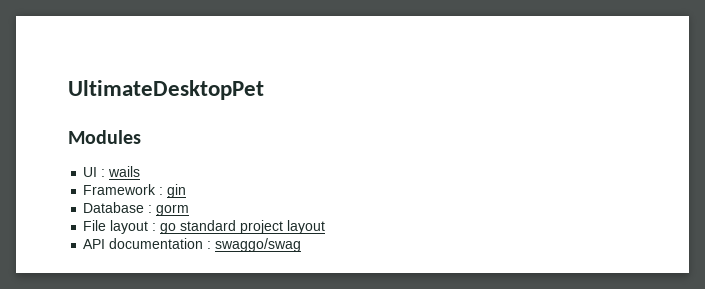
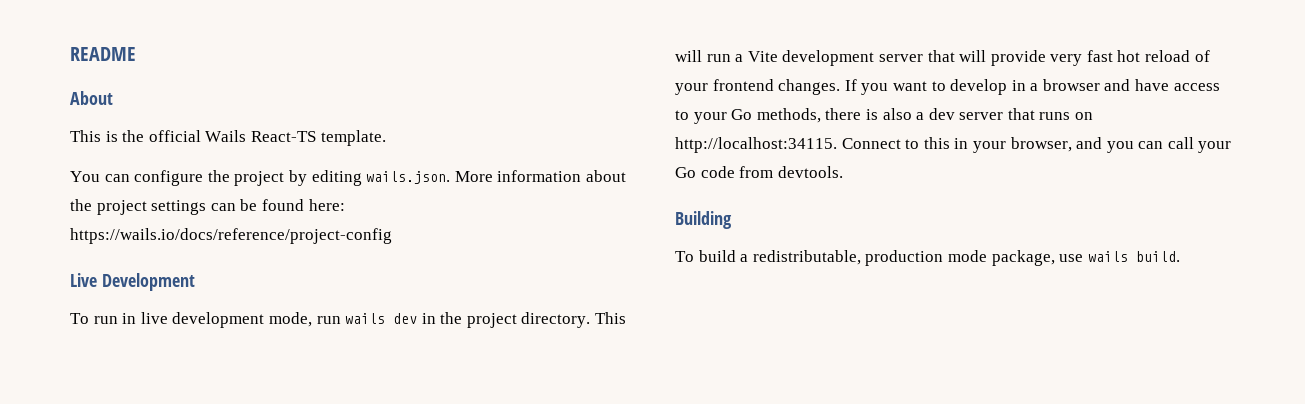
[68,80,264,100] [68,130,141,144] [83,166,141,177] [83,184,187,198] [83,202,190,216] [83,220,326,234] [83,238,302,252] UltimateDesktopPet // Modules // UI : wails // Framework : gin // Database : gorm // File layout : go standard project layout // API documentation : swaggo/swag -> [70,47,136,61] [70,91,113,105] [70,130,386,146] [70,170,626,186] [70,199,345,215] [70,228,392,244] [70,273,195,291] [70,312,627,328] [675,50,1210,66] [675,79,1220,95] [675,108,1094,124] [675,137,1232,153] [675,166,843,178] [675,211,732,229] [675,250,1180,266] README // About // This is the official Wails React-TS template. // You can configure the project by editing wails.json. More information about the project settings can be found here: https://wails.io/docs/reference/project-config // Live Development // To run in live development mode, run wails dev in the project directory. This will run a Vite development server that will provide very fast hot reload of your frontend changes. If you want to develop in a browser and have access to your Go methods, there is also a dev server that runs on http://localhost:34115. Connect to this in your browser, and you can call your Go code from devtools. // Building // To build a redistributable, production mode package, use wails build.

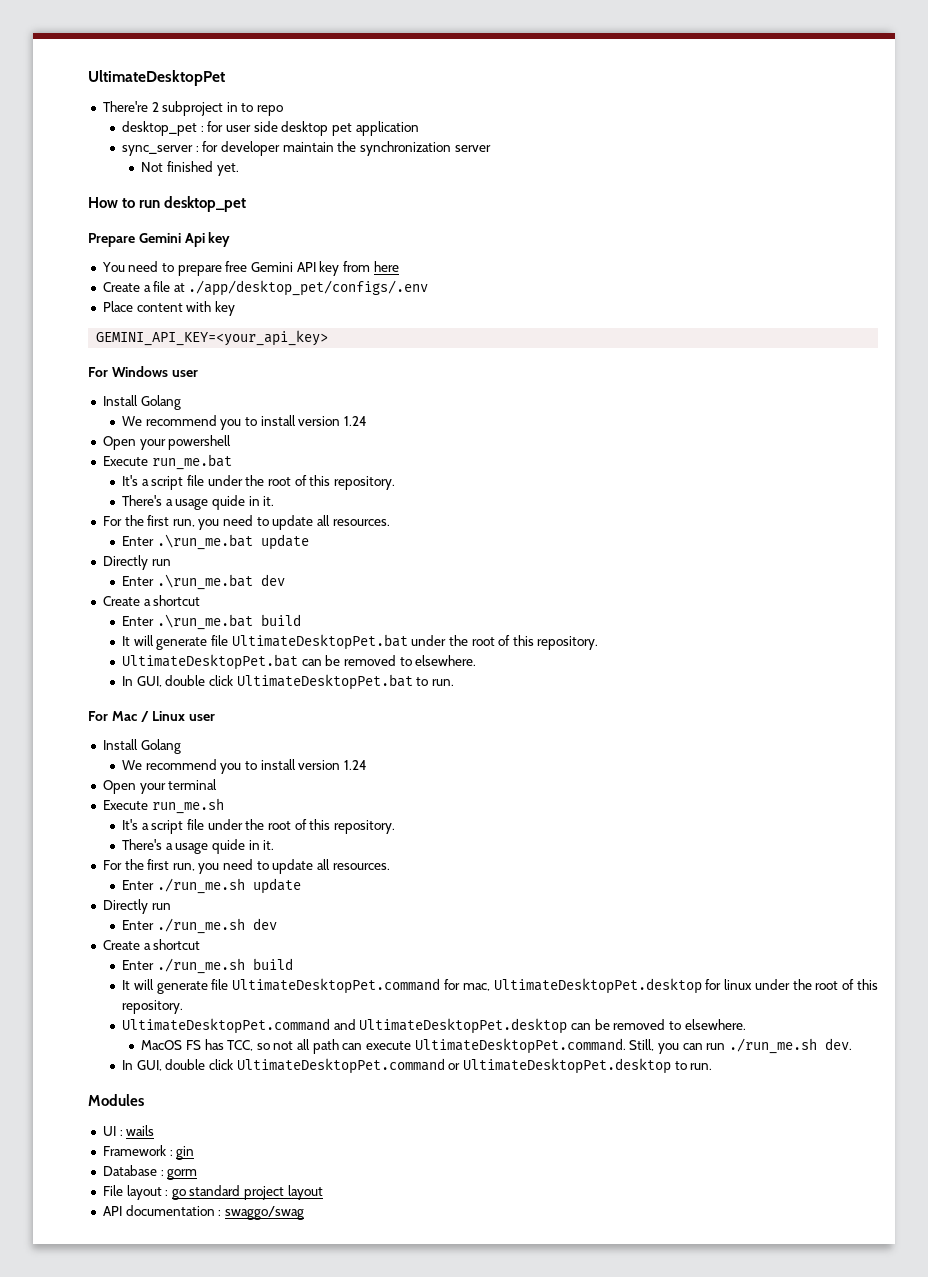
[70,47,136,61] [70,91,113,105] [70,130,386,146] [70,170,626,186] [70,199,345,215] [70,228,392,244] [70,273,195,291] [70,312,627,328] [675,50,1210,66] [675,79,1220,95] [675,108,1094,124] [675,137,1232,153] [675,166,843,178] [675,211,732,229] [675,250,1180,266] README // About // This is the official Wails React-TS template. // You can configure the project by editing wails.json. More information about the project settings can be found here: https://wails.io/docs/reference/project-config // Live Development // To run in live development mode, run wails dev in the project directory. This will run a Vite development server that will provide very fast hot reload of your frontend changes. If you want to develop in a browser and have access to your Go methods, there is also a dev server that runs on http://localhost:34115. Connect to this in your browser, and you can call your Go code from devtools. // Building // To build a redistributable, production mode package, use wails build. -> [88,70,225,86] [102,101,284,116] [122,121,419,136] [122,141,491,156] [141,161,239,176] [88,196,247,212] [88,232,231,247] [101,261,399,276] [102,280,429,296] [102,301,235,316] [96,330,329,346] [88,366,198,377] [102,395,181,410] [122,415,367,430] [102,435,232,450] [102,454,232,470] [122,475,395,490] [122,495,275,510] [102,515,390,530] [122,534,309,550] [102,555,171,570] [122,574,285,590] [102,595,201,606] [122,614,301,630] [122,634,599,650] [122,654,477,670] [122,674,454,690] [88,711,216,722] [102,739,181,754] [122,759,367,774] [102,779,218,794] [102,798,224,814] [122,819,395,834] [122,839,275,854] [102,859,390,874] [122,878,301,894] [102,899,171,914] [122,918,277,934] [102,939,201,950] [122,958,293,974] [122,978,878,994] [122,1000,184,1014] [122,1018,746,1034] [141,1038,852,1054] [122,1058,713,1074] [88,1094,144,1106] [102,1125,155,1136] [102,1145,195,1160] [102,1165,198,1180] [102,1185,323,1200] [102,1205,304,1220] UltimateDesktopPet // There're 2 subproject in to repo // desktop_pet : for user side desktop pet application // sync_server : for developer maintain the synchronization server // Not finished yet. // How to run desktop_pet // Prepare Gemini Api key // You need to prepare free Gemini API key from here // Create a file at ./app/desktop_pet/configs/.env // Place content with key // GEMINI_API_KEY=<your_api_key> // For Windows user // Install Golang // We recommend you to install version 1.24 // Open your powershell // Execute run_me.bat // It's a script file under the root of this repository. // There's a usage quide in it. // For the first run, you need to update all resources. // Enter .\run_me.bat update // Directly run // Enter .\run_me.bat dev // Create a shortcut // Enter .\run_me.bat build // It will generate file UltimateDesktopPet.bat under the root of this repository. // UltimateDesktopPet.bat can be removed to elsewhere. // In GUI, double click UltimateDesktopPet.bat to run. // For Mac / Linux user // Install Golang // We recommend you to install version 1.24 // Open your terminal // Execute run_me.sh // It's a script file under the root of this repository. // There's a usage quide in it. // For the first run, you need to update all resources. // Enter ./run_me.sh update // Directly run // Enter ./run_me.sh dev // Create a shortcut // Enter ./run_me.sh build // It will generate file UltimateDesktopPet.command for mac, UltimateDesktopPet.desktop for linux under the root of this repository. // UltimateDesktopPet.command and UltimateDesktopPet.desktop can be removed to elsewhere. // MacOS FS has TCC, so not all path can execute UltimateDesktopPet.command. Still, you can run ./run_me.sh dev. // In GUI, double click UltimateDesktopPet.command or UltimateDesktopPet.desktop to run. // Modules // UI : wails // Framework : gin // Database : gorm // File layout : go standard project layout // API documentation : swaggo/swag

